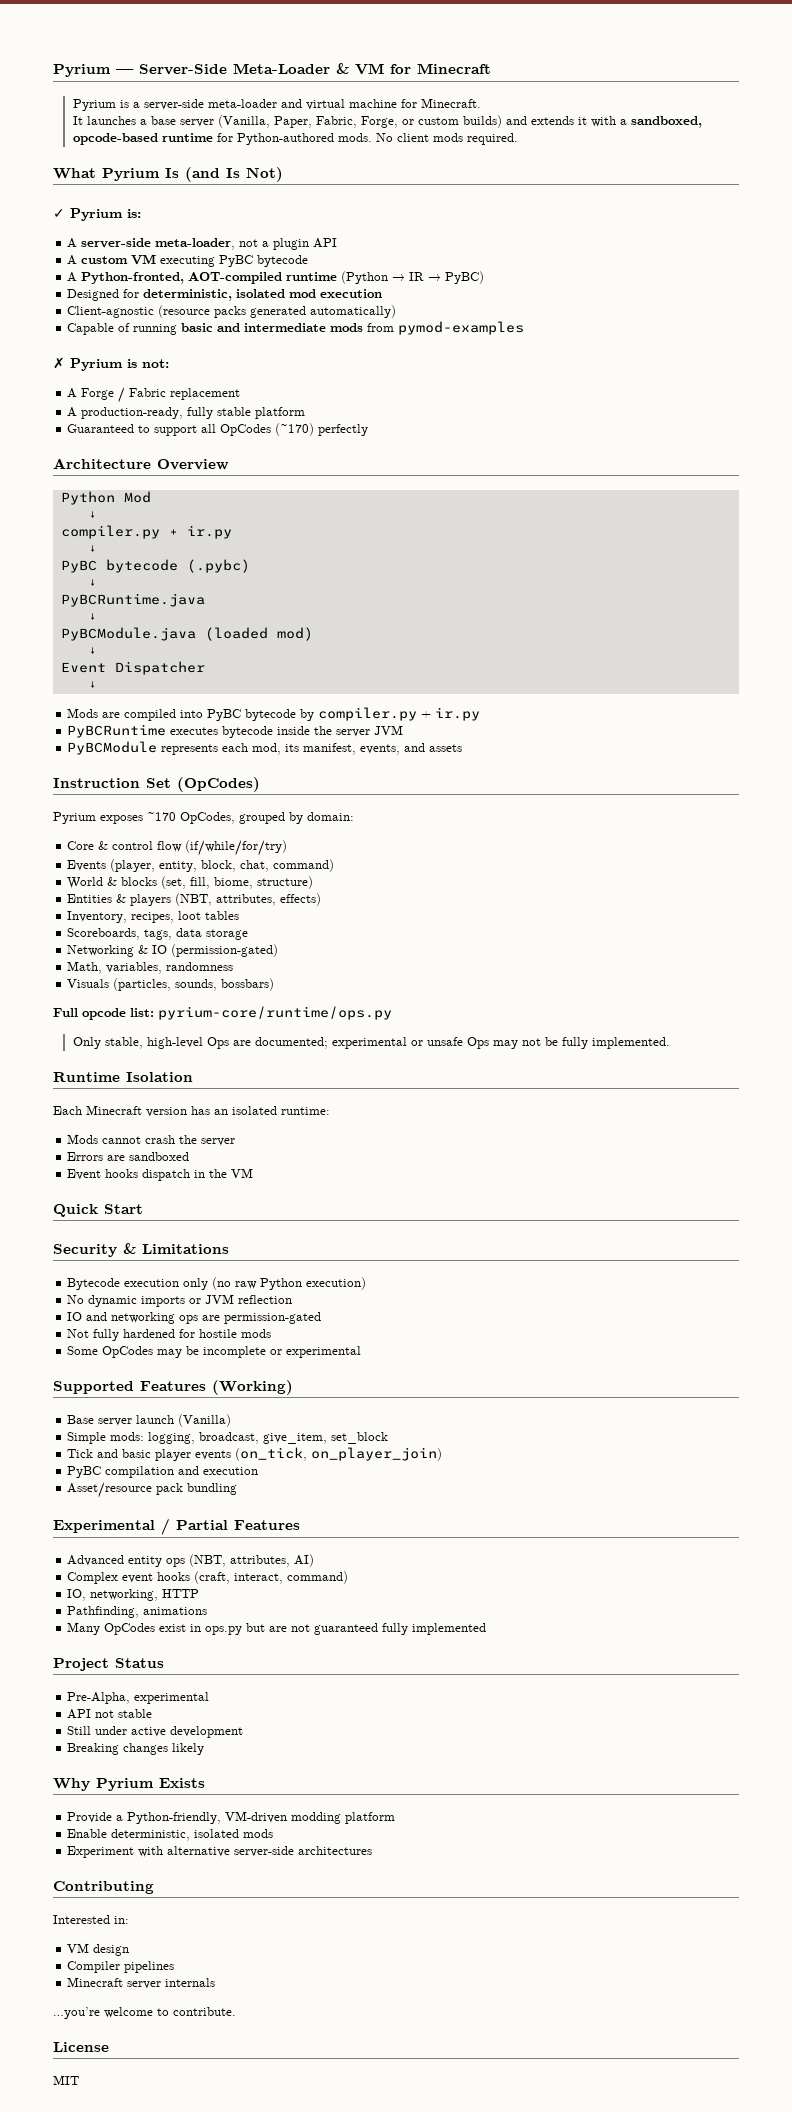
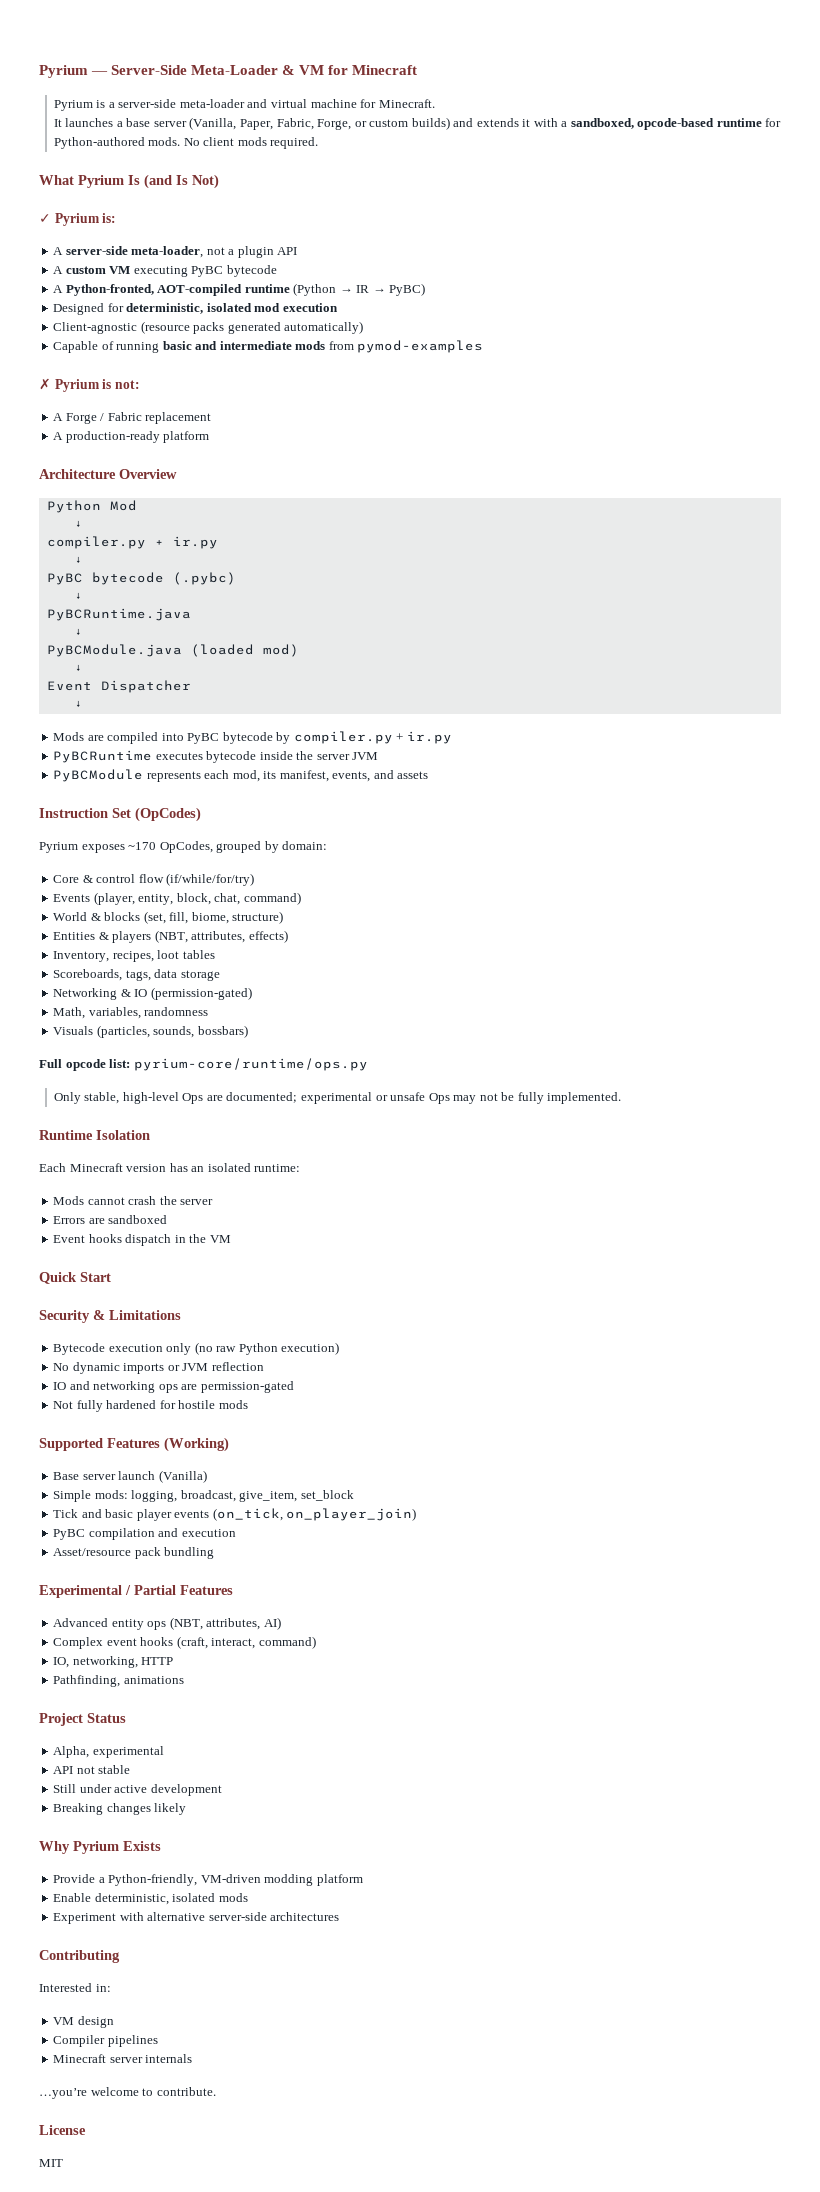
[81,407,306,419] [67,423,369,436] production-ready, fully stable platform // Guaranteed to support all OpCodes (~170) perfectly -> [65,431,210,443] production-ready platform
[67,1346,362,1358] // Some OpCodes may be incomplete or experimental -> (248, 1404) none
[67,1622,487,1635] // Many OpCodes exist in ops.py but are not guaranteed fully implemented -> (184, 1680) none
[67,1692,131,1704] Pre-Alpha, -> [53,1746,90,1758] Alpha,

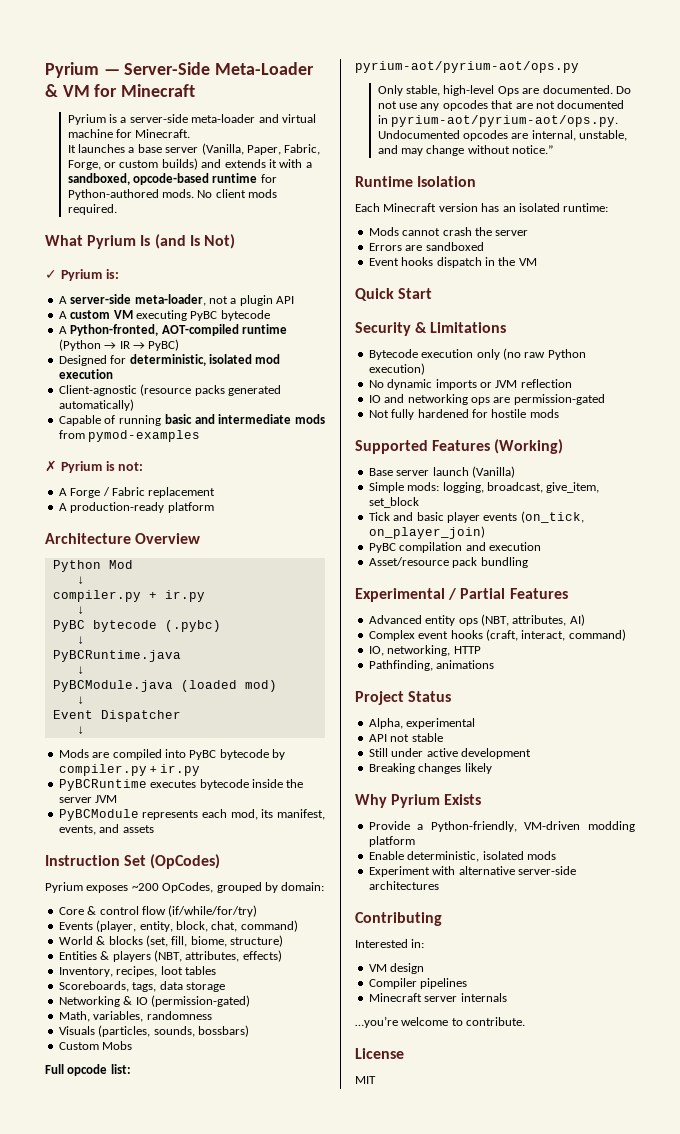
[128,842,157,850] ~170 -> [131,883,159,891] ~200
(248, 1031) none -> [58,1041,133,1050] // Custom Mobs
[133,1058,368,1071] pyrium-core/runtime/ops.py -> [355,61,579,73] pyrium-aot/pyrium-aot/ops.py
[226,1092,622,1104] documented; experimental or unsafe Ops may not be fully implemented. -> [542,85,631,94] [377,100,625,111] [377,115,618,127] [377,130,628,141] [377,145,554,156] documented. Do not use any opcodes that are not documented in pyrium-aot/pyrium-aot/ops.py. Undocumented opcodes are internal, unstable, and may change without notice.”

